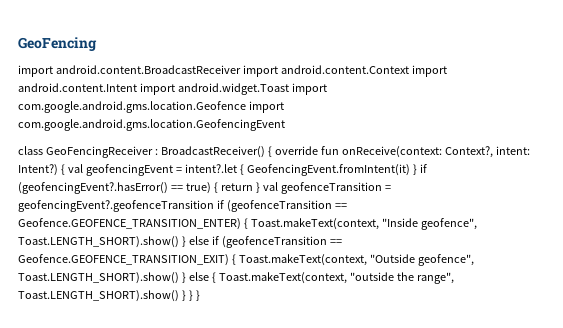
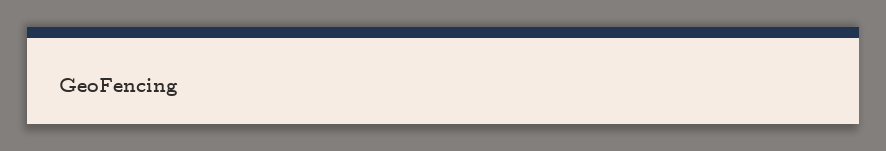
[18,65,447,77] [18,83,327,95] [18,101,284,113] [18,119,285,131] [18,146,530,158] [18,164,427,176] [18,182,391,194] [18,200,347,212] [18,218,477,230] [18,236,342,248] [18,254,474,266] [18,272,454,284] [18,290,200,302] // import android.content.BroadcastReceiver import android.content.Context import android.content.Intent import android.widget.Toast import com.google.android.gms.location.Geofence import com.google.android.gms.location.GeofencingEvent // class GeoFencingReceiver : BroadcastReceiver() { override fun onReceive(context: Context?, intent: Intent?) { val geofencingEvent = intent?.let { GeofencingEvent.fromIntent(it) } if (geofencingEvent?.hasError() == true) { return } val geofenceTransition = geofencingEvent?.geofenceTransition if (geofenceTransition == Geofence.GEOFENCE_TRANSITION_ENTER) { Toast.makeText(context, "Inside geofence", Toast.LENGTH_SHORT).show() } else if (geofenceTransition == Geofence.GEOFENCE_TRANSITION_EXIT) { Toast.makeText(context, "Outside geofence", Toast.LENGTH_SHORT).show() } else { Toast.makeText(context, "outside the range", Toast.LENGTH_SHORT).show() } } } -> (178, 87) none

